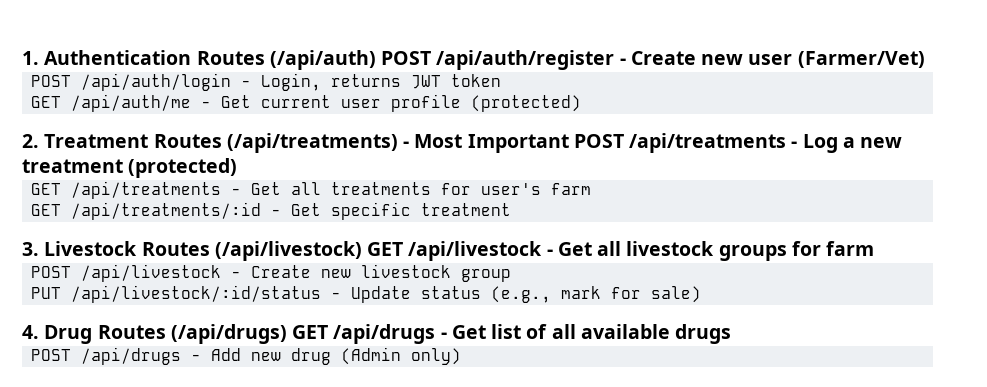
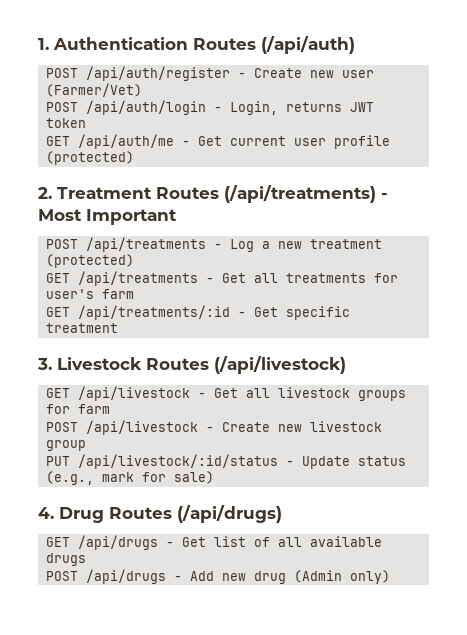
(376, 60) none -> (355, 45) //
(569, 143) none -> (177, 217) //
(362, 251) none -> (346, 365) //
(287, 334) none -> (282, 514) //

